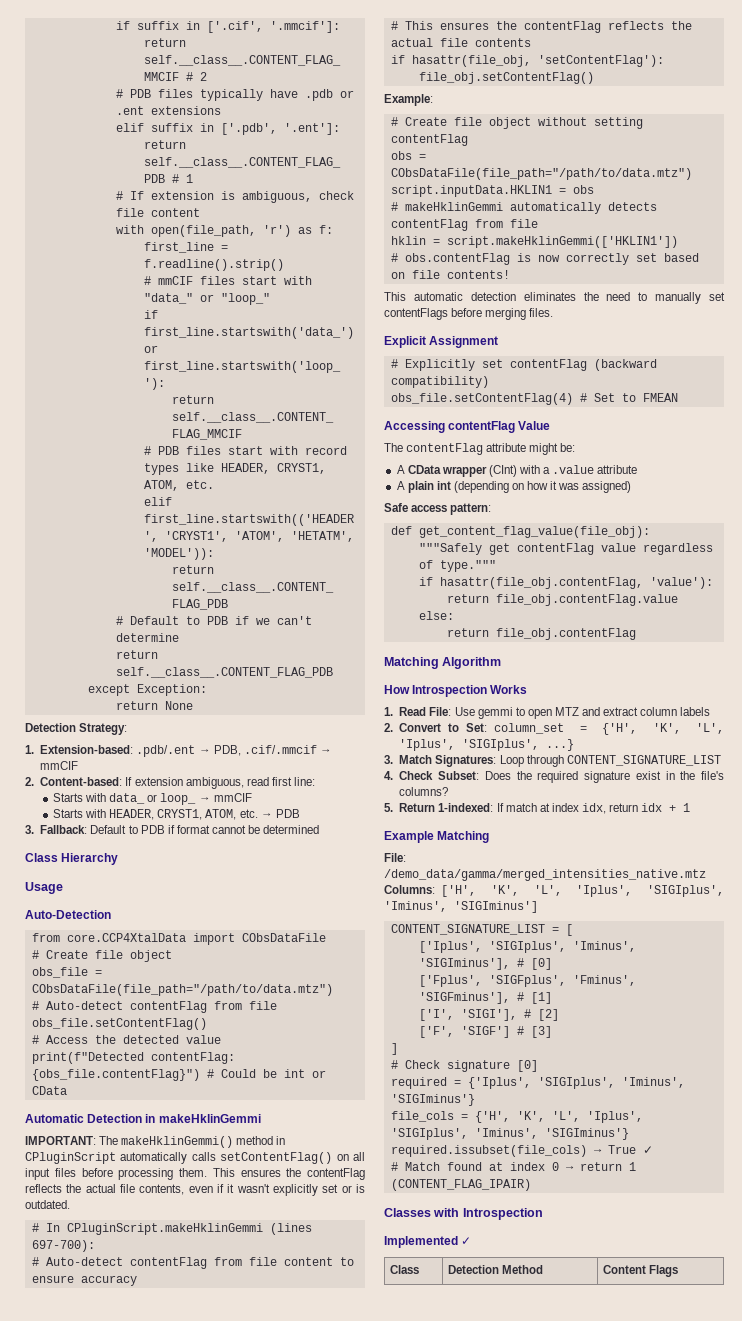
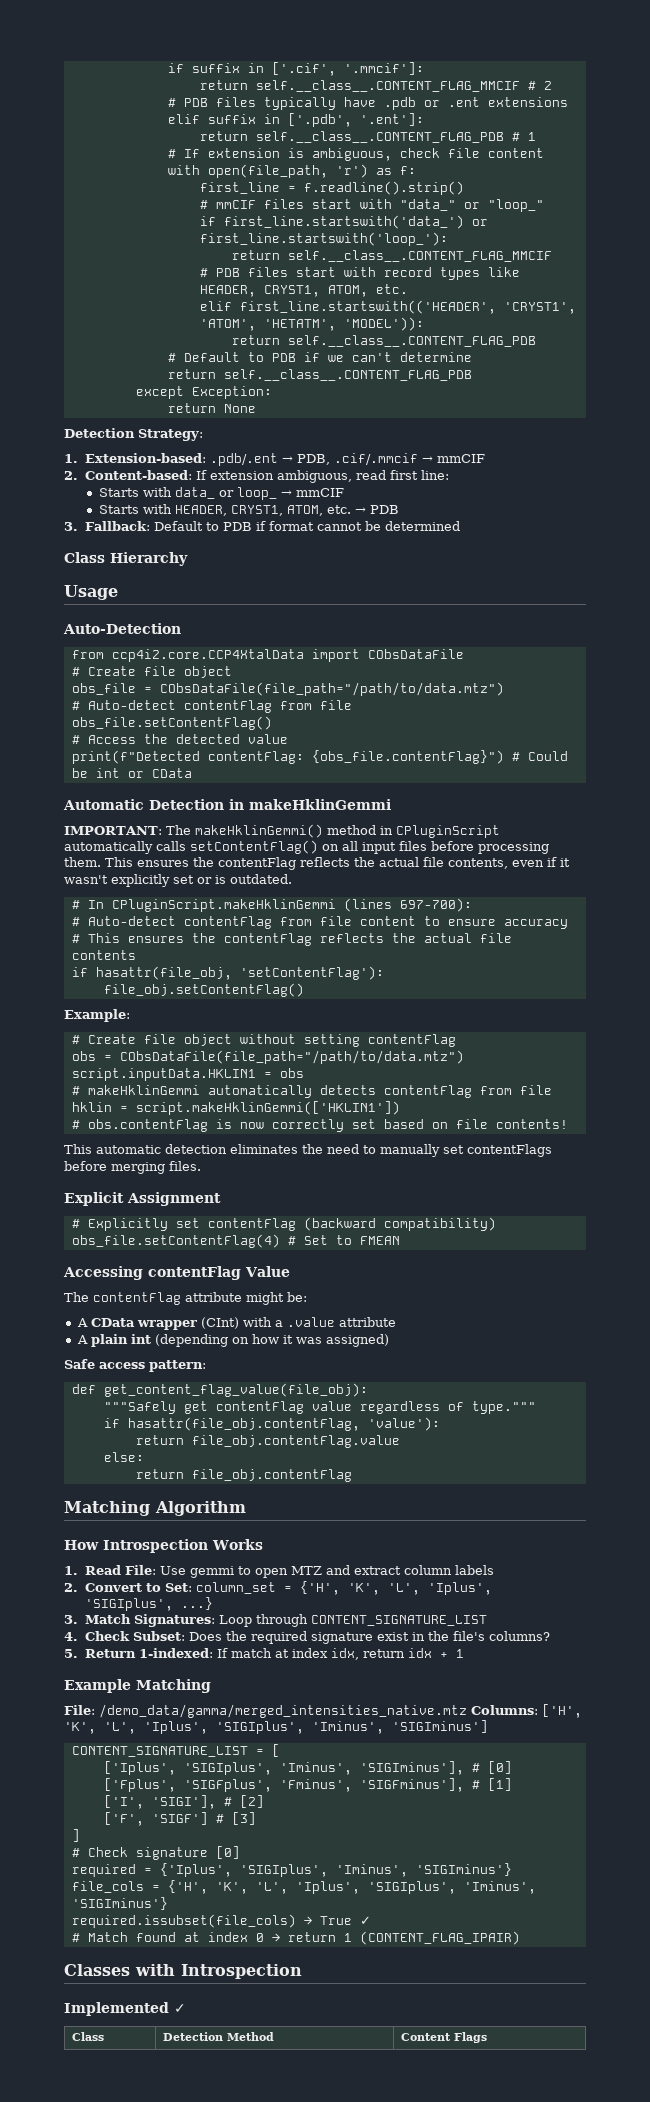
[66,933,186,942] core.CCP4XtalData -> [111,649,304,662] ccp4i2.core.CCP4XtalData

